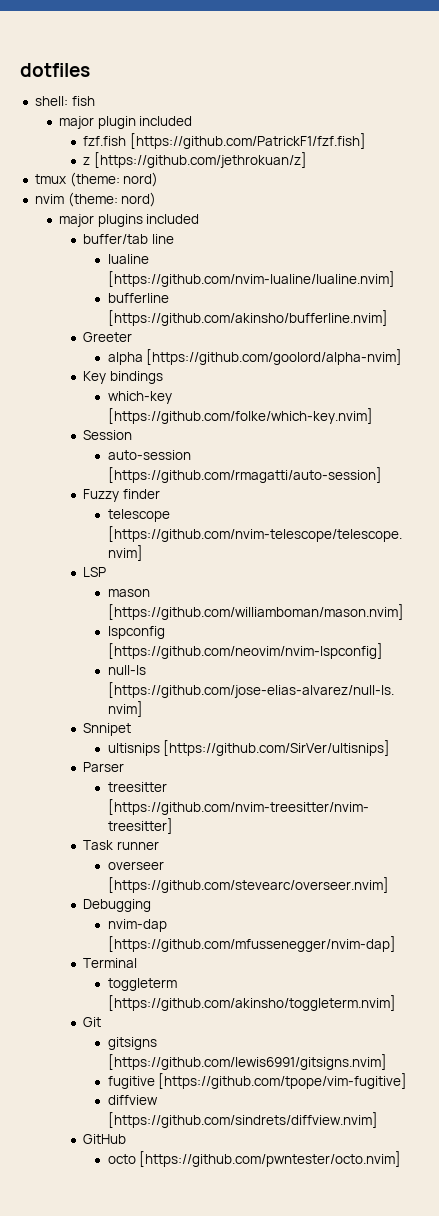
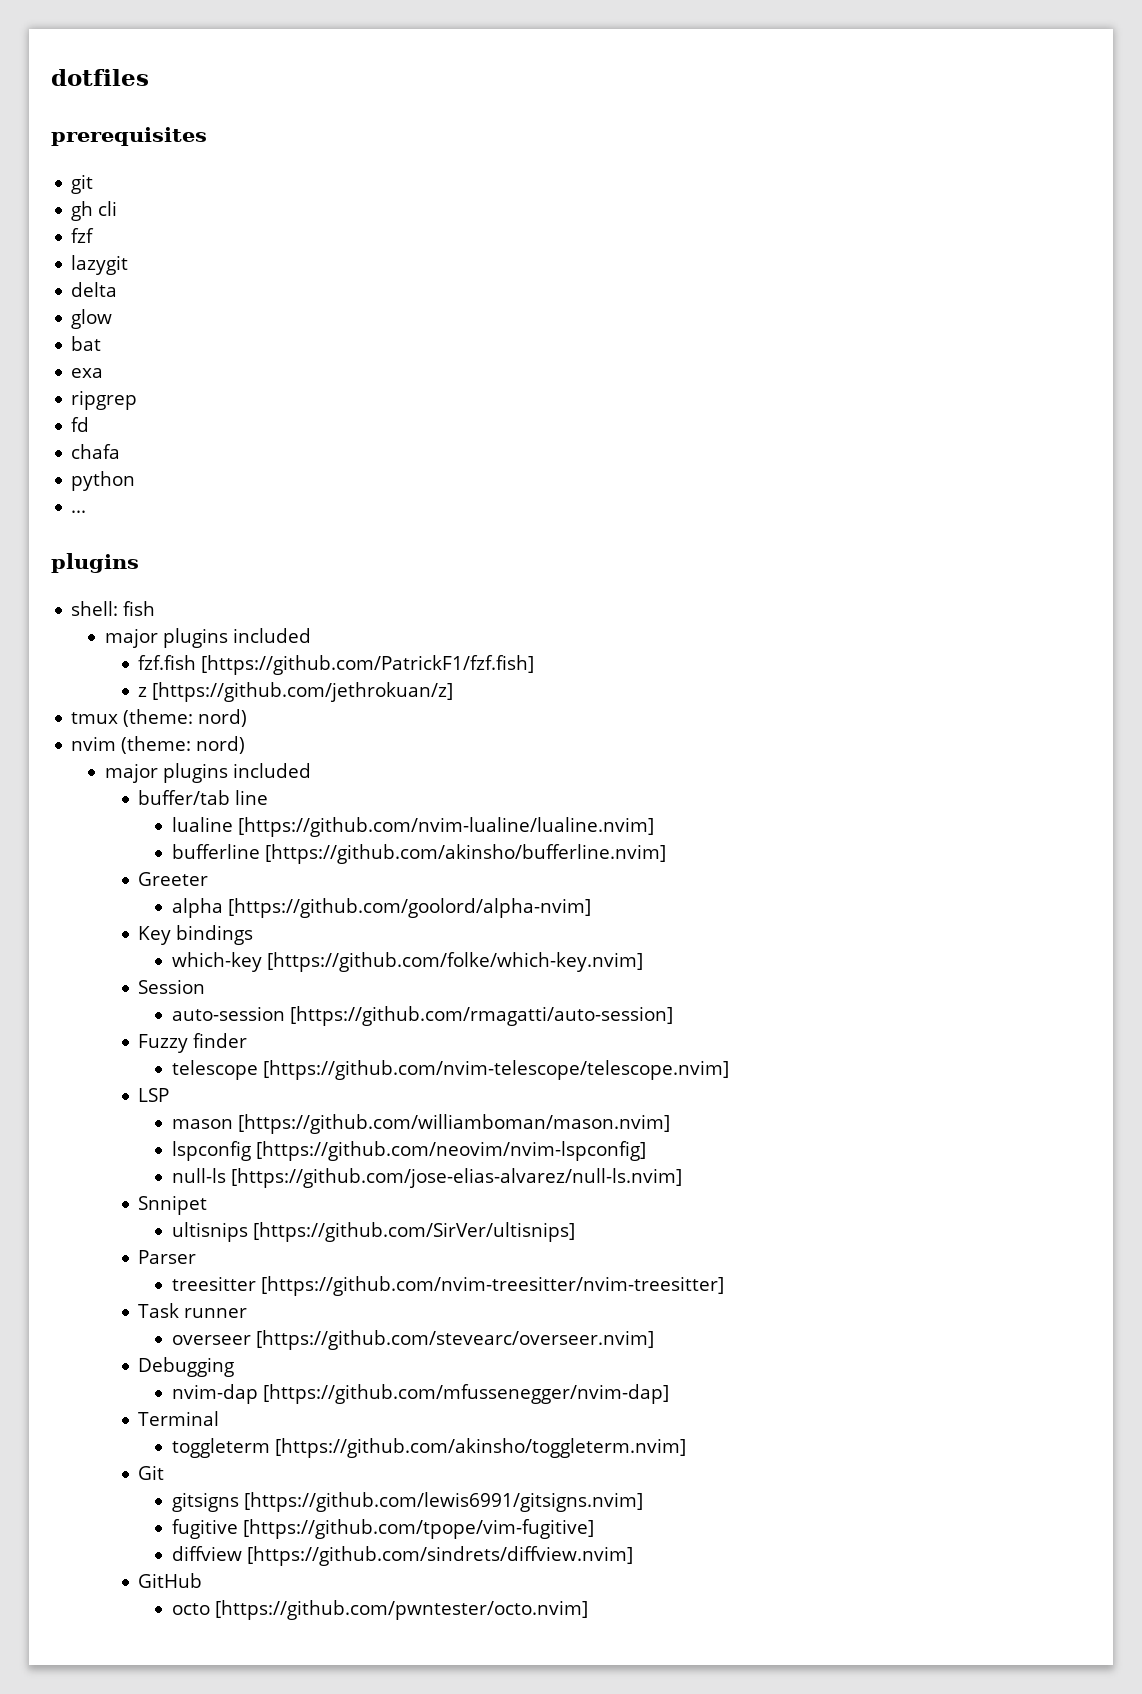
(90, 70) none -> [51,127,207,146] [71,174,94,194] [71,201,118,221] [71,228,95,243] [71,255,129,275] [71,282,118,297] [71,309,113,329] [71,336,102,351] [71,368,104,378] [71,390,138,410] [71,417,90,432] [71,444,121,459] [71,471,136,491] [71,510,87,513] [51,553,139,573] // prerequisites // git // gh cli // fzf // lazygit // delta // glow // bat // exa // ripgrep // fd // chafa // python // ... // plugins
[97,116,136,129] plugin -> [162,628,228,648] plugins

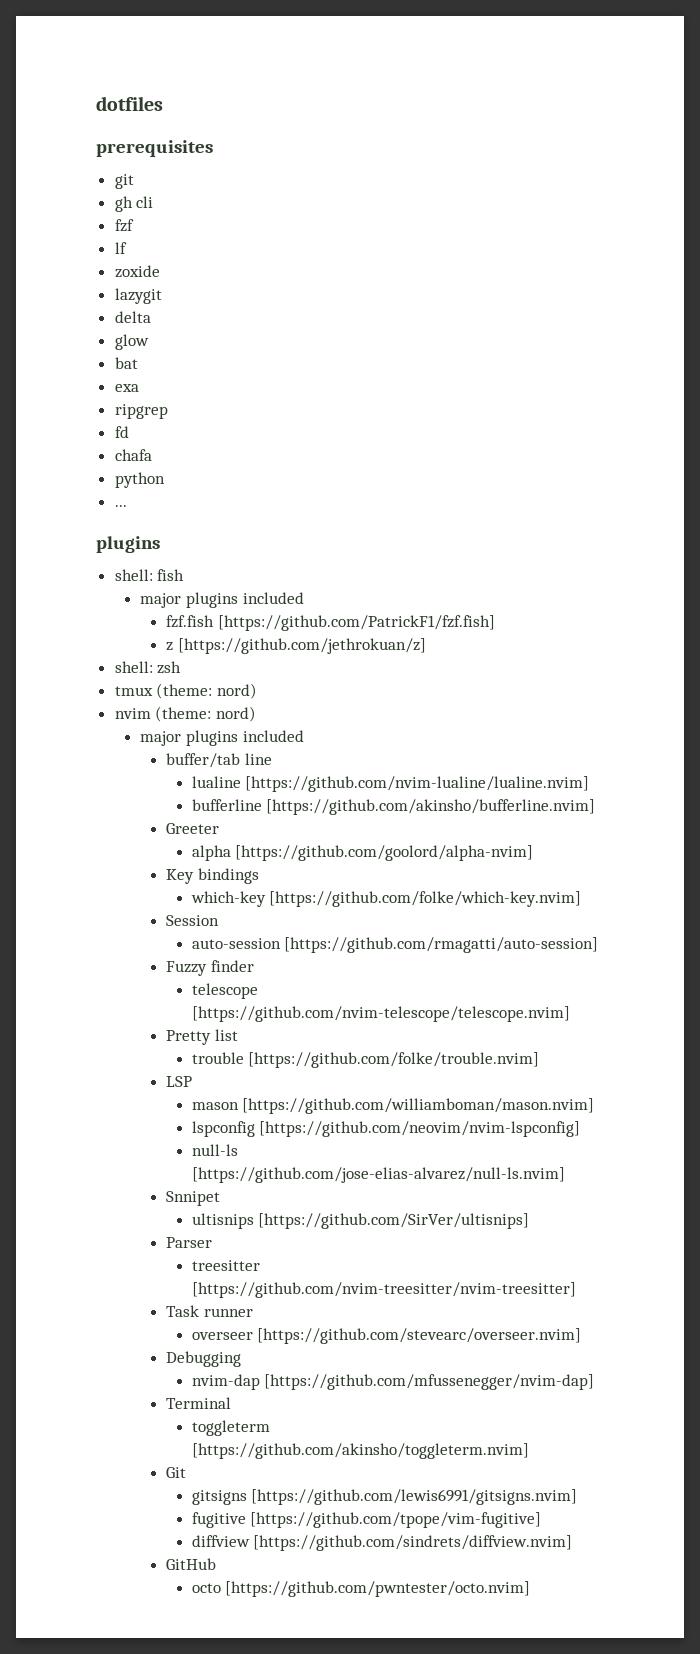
(95, 235) none -> [114,242,127,254] [114,265,160,278] // lf // zoxide
(454, 692) none -> [114,661,182,674] // shell: zsh
(729, 1070) none -> [166,1029,238,1045] [191,1052,540,1068] // Pretty list // trouble [https://github.com/folke/trouble.nvim]

